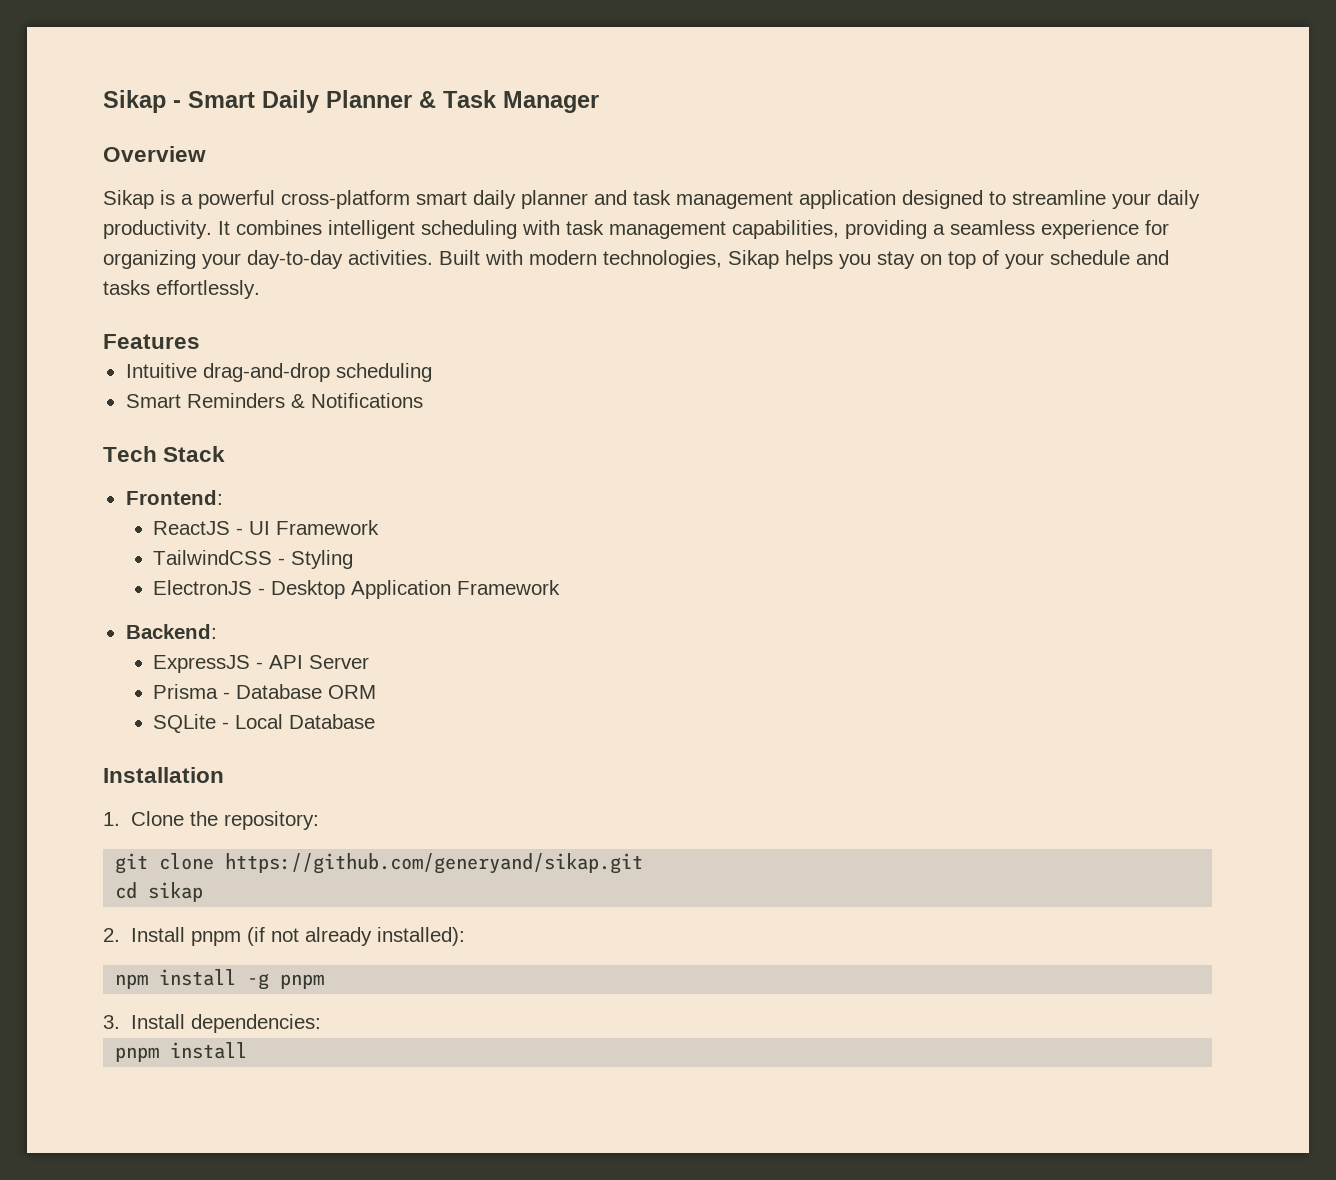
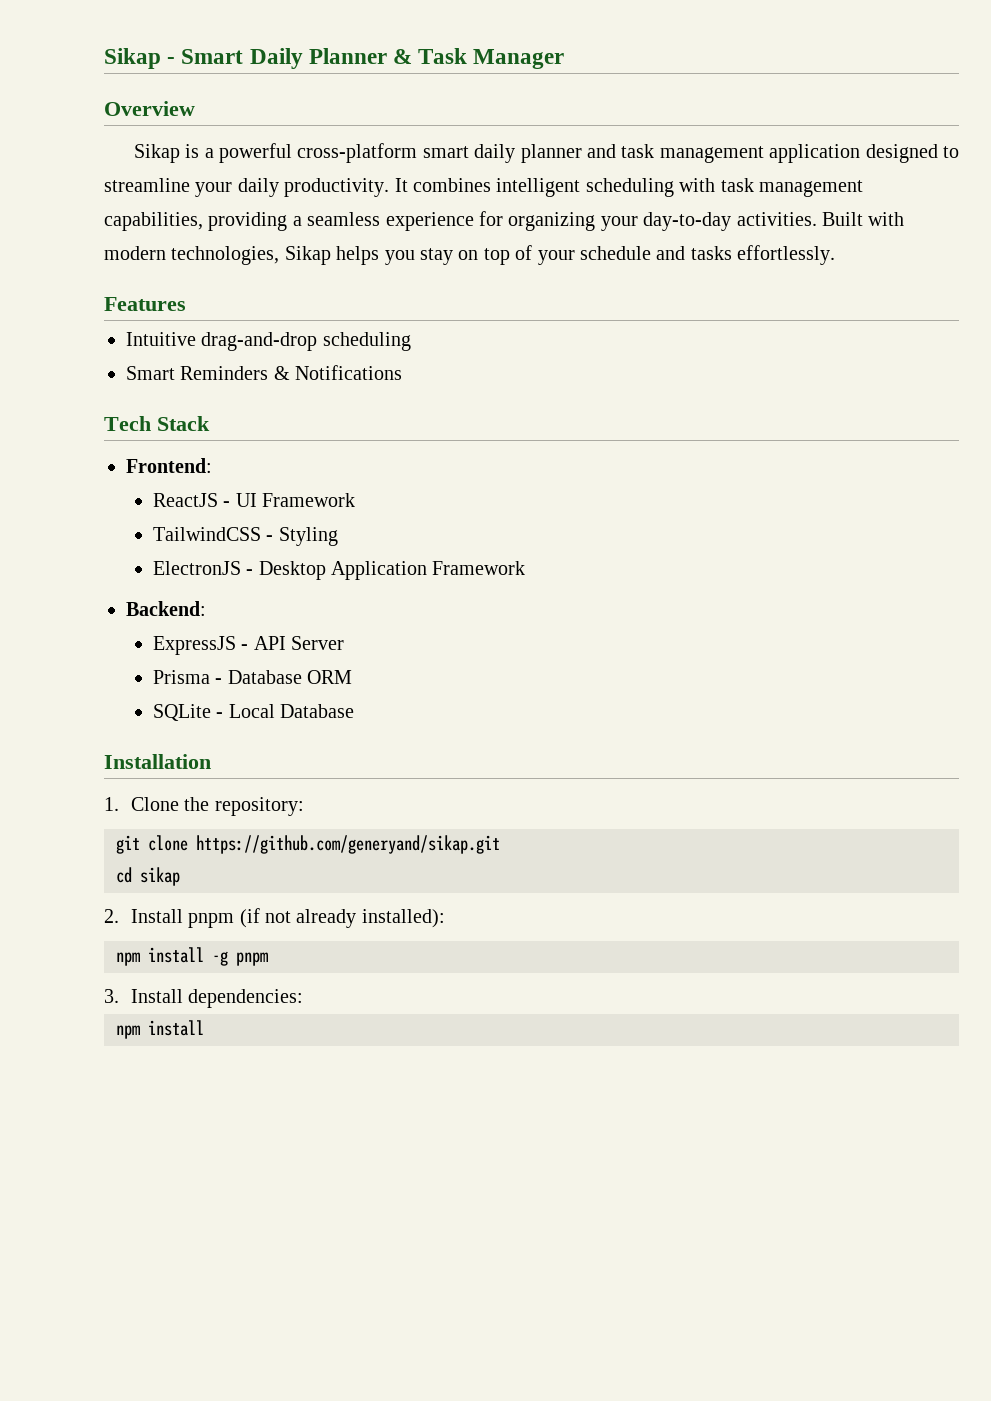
[115,1047,160,1062] pnpm -> [116,1025,140,1039] npm

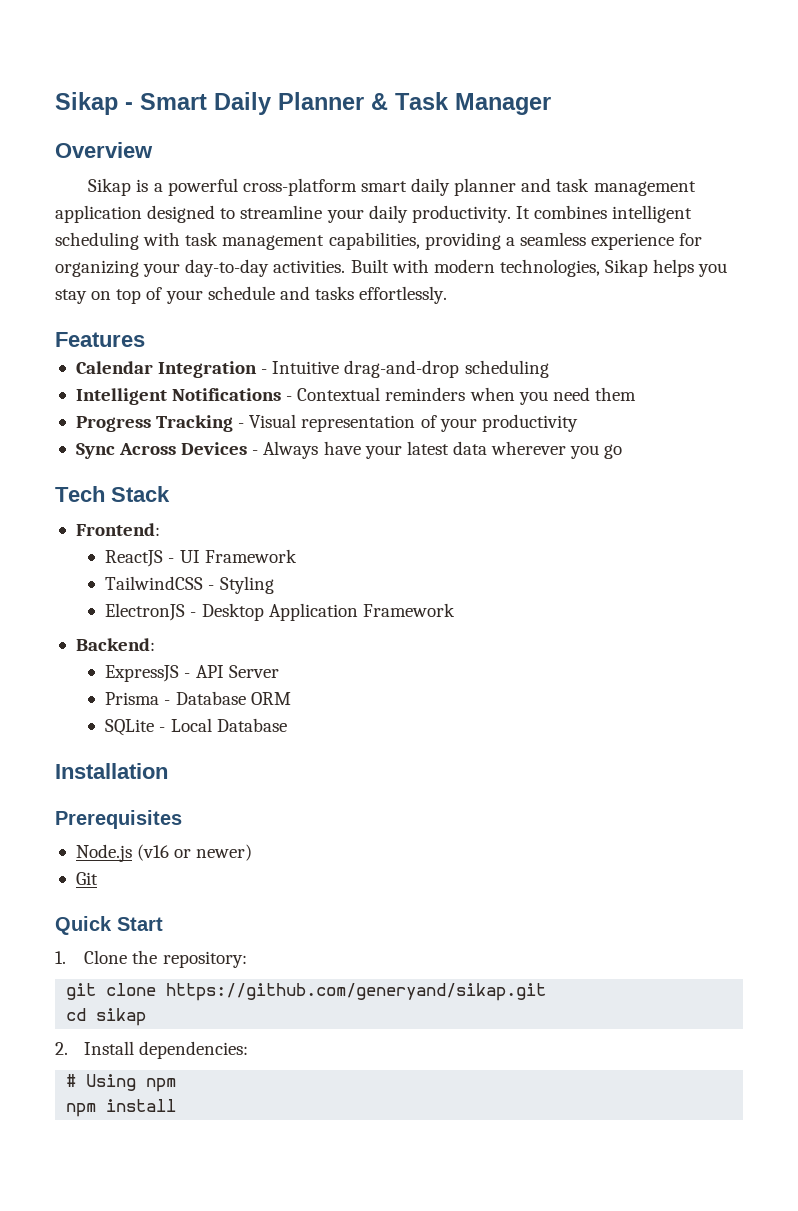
(186, 304) none -> [75,361,268,378] Calendar Integration -
[126,365,403,380] Smart Reminders & Notifications -> [75,387,636,405] [75,414,578,432] [75,441,623,459] Intelligent Notifications - Contextual reminders when you need them // Progress Tracking - Visual representation of your productivity // Sync Across Devices - Always have your latest data wherever you go
(211, 761) none -> [55,810,182,829] [75,844,253,862] [75,872,98,885] [55,916,163,935] // Prerequisites // Node.js (v16 or newer) // Git // Quick Start
[188,908,445,928] [116,947,268,966] [104,989,304,1008] pnpm (if not already installed): // npm install -g pnpm // 3. Install dependencies: -> [139,1041,249,1059] [66,1074,177,1092] dependencies: // # Using npm

